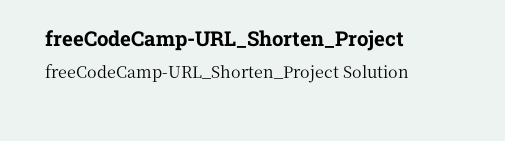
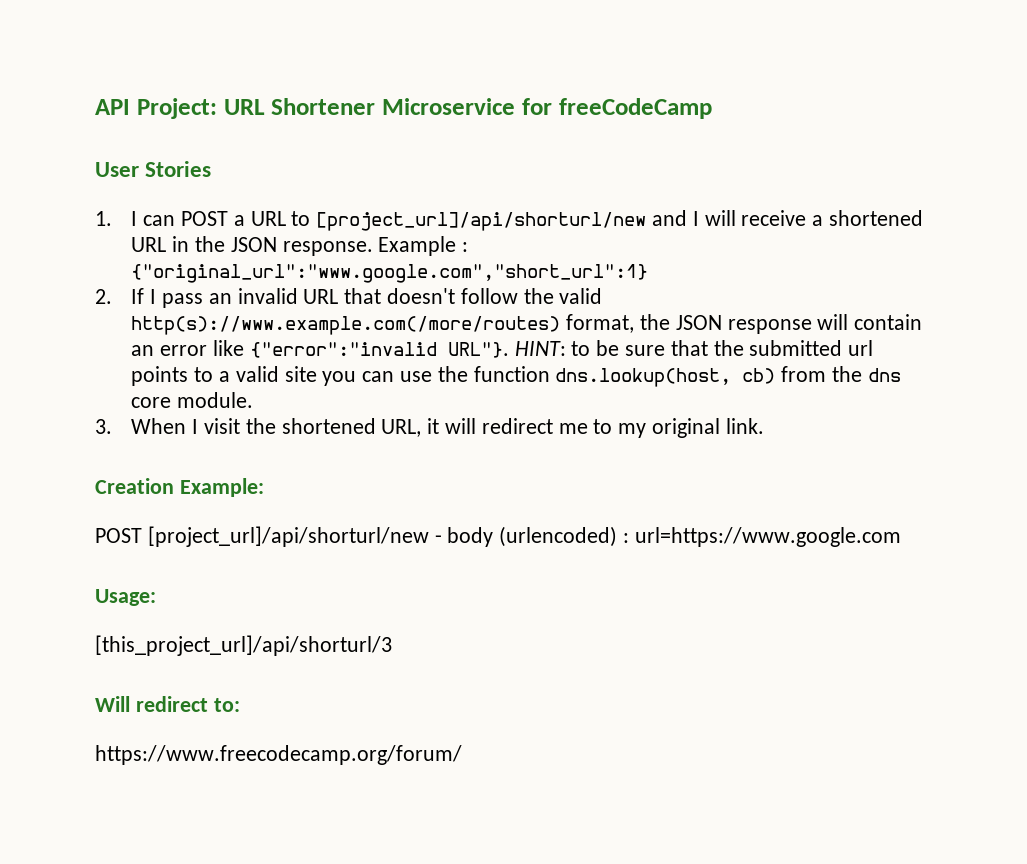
[45,30,404,51] [45,64,410,83] freeCodeCamp-URL_Shorten_Project // freeCodeCamp-URL_Shorten_Project Solution -> [95,98,712,119] [95,161,212,177] [95,210,923,231] [131,236,469,256] [131,264,649,283] [95,288,603,308] [131,314,923,335] [131,340,874,358] [131,366,901,387] [131,392,254,408] [95,418,764,438] [95,478,264,497] [95,526,901,547] [95,589,156,606] [95,635,392,656] [95,696,240,712] [95,745,462,765] API Project: URL Shortener Microservice for freeCodeCamp // User Stories // 1. I can POST a URL to [project_url]/api/shorturl/new and I will receive a shortened URL in the JSON response. Example : {"original_url":"www.google.com","short_url":1} // 2. If I pass an invalid URL that doesn't follow the valid http(s)://www.example.com(/more/routes) format, the JSON response will contain an error like {"error":"invalid URL"}. HINT: to be sure that the submitted url points to a valid site you can use the function dns.lookup(host, cb) from the dns core module. // 3. When I visit the shortened URL, it will redirect me to my original link. // Creation Example: // POST [project_url]/api/shorturl/new - body (urlencoded) : url=https://www.google.com // Usage: // [this_project_url]/api/shorturl/3 // Will redirect to: // https://www.freecodecamp.org/forum/

